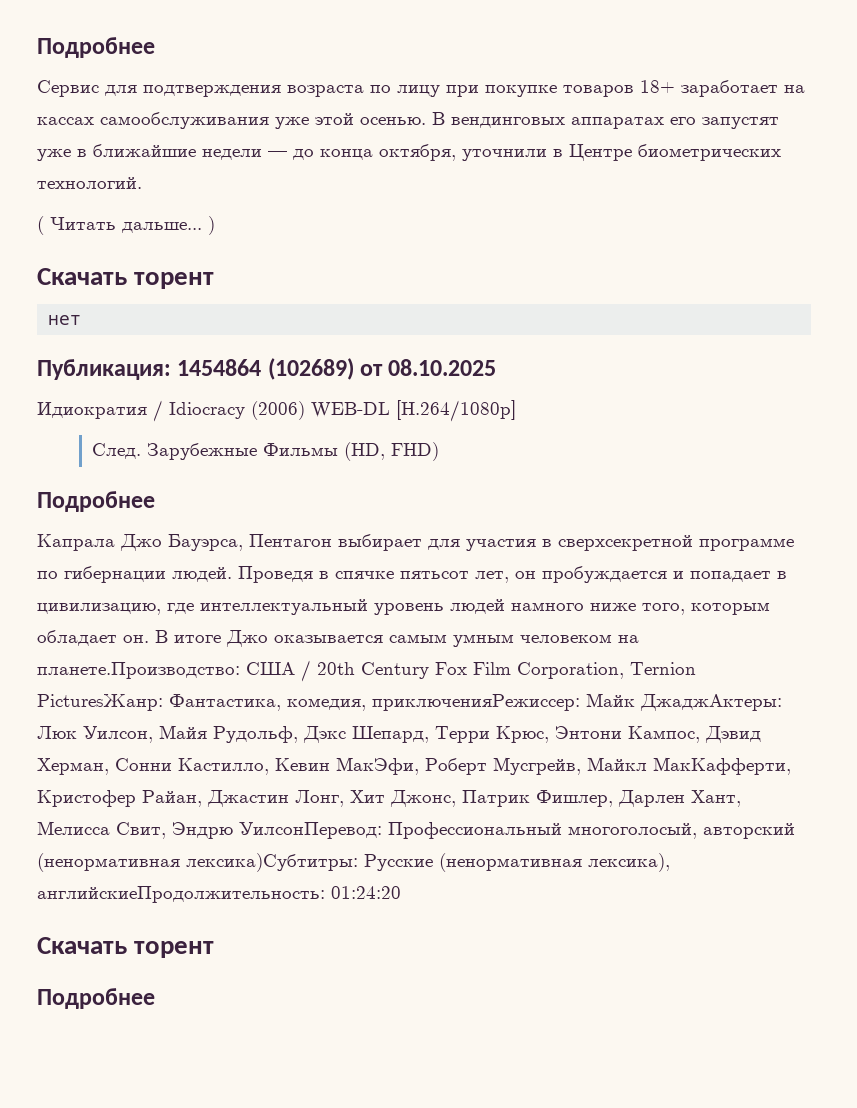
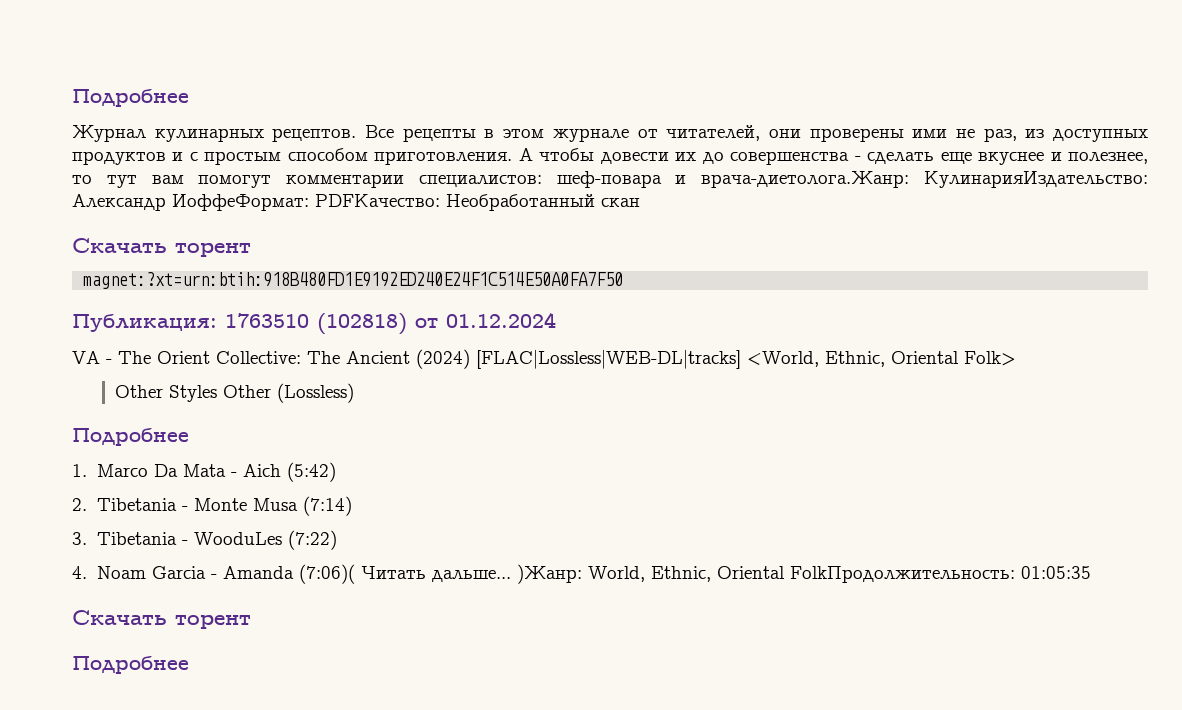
[37,37,155,58] [37,80,805,97] [37,112,779,129] [37,144,781,161] [37,177,142,189] [37,216,215,235] [37,268,215,289] [48,315,82,325] Подробнее // Сервис для подтверждения возраста по лицу при покупке товаров 18+ заработает на кассах самообслуживания уже этой осенью. В вендинговых аппаратах его запустят уже в ближайшие недели — до конца октября, уточнили в Центре биометрических технологий. // ( Читать дальше... ) // Скачать торент // нет -> [72,89,189,107] [72,125,1148,142] [72,148,1149,165] [72,171,1148,188] [72,194,640,211] [72,238,251,257] [83,272,624,289] Подробнее // Журнал кулинарных рецептов. Все рецепты в этом журнале от читателей, они проверены ими не раз, из доступных продуктов и с простым способом приготовления. А чтобы довести их до совершенства - сделать еще вкуснее и полезнее, то тут вам помогут комментарии специалистов: шеф-повара и врача-диетолога.Жанр: КулинарияИздательство: Александр ИоффеФормат: PDFКачество: Необработанный скан // Скачать торент // magnet:?xt=urn:btih:918B480FD1E9192ED240E24F1C514E50A0FA7F50
[177,358,497,380] [37,400,516,422] [92,442,440,461] [37,491,155,512] [37,534,794,551] [37,566,787,583] [37,599,770,615] [37,630,639,647] [37,660,696,682] [37,693,782,711] [37,725,761,743] [37,757,791,775] [37,790,741,807] [37,821,795,839] [37,853,670,872] [37,886,401,903] 1454864 (102689) от 08.10.2025 // Идиократия / Idiocracy (2006) WEB-DL [H.264/1080p] // След. Зарубежные Фильмы (HD, FHD) // Подробнее // Капрала Джо Бауэрса, Пентагон выбирает для участия в сверхсекретной программе по гибернации людей. Проведя в спячке пятьсот лет, он пробуждается и попадает в цивилизацию, где интеллектуальный уровень людей намного ниже того, которым обладает он. В итоге Джо оказывается самым умным человеком на планете.Производство: США / 20th Century Fox Film Corporation, Ternion PicturesЖанр: Фантастика, комедия, приключенияРежиссер: Майк ДжаджАктеры: Люк Уилсон, Майя Рудольф, Дэкс Шепард, Терри Крюс, Энтони Кампос, Дэвид Херман, Сонни Кастилло, Кевин МакЭфи, Роберт Мусгрейв, Майкл МакКафферти, Кристофер Райан, Джастин Лонг, Хит Джонс, Патрик Фишлер, Дарлен Хант, Мелисса Свит, Эндрю УилсонПеревод: Профессиональный многоголосый, авторский (ненормативная лексика)Субтитры: Русские (ненормативная лексика), английскиеПродолжительность: 01:24:20 -> [225,312,556,335] [72,349,1016,369] [115,383,355,403] [72,428,189,446] [72,462,336,482] [72,496,352,516] [72,530,337,550] [72,564,1091,584] 1763510 (102818) от 01.12.2024 // VA - The Orient Collective: The Ancient (2024) [FLAC|Lossless|WEB-DL|tracks] <World, Ethnic, Oriental Folk> // Other Styles Other (Lossless) // Подробнее // 1. Marco Da Mata - Aich (5:42) // 2. Tibetania - Monte Musa (7:14) // 3. Tibetania - WooduLes (7:22) // 4. Noam Garcia - Amanda (7:06)( Читать дальше... )Жанр: World, Ethnic, Oriental FolkПродолжительность: 01:05:35

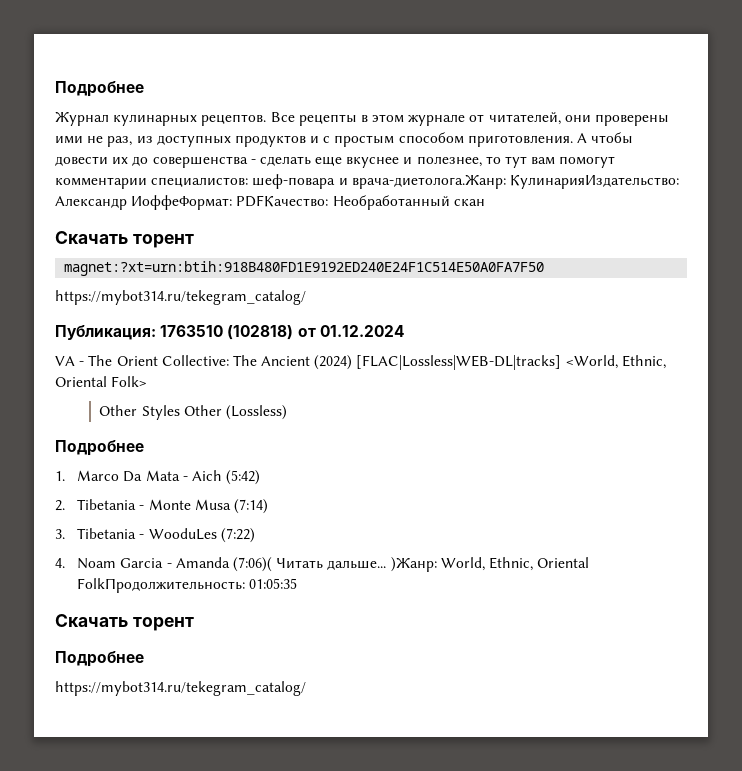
(624, 280) none -> [55,290,306,305] // https://mybot314.ru/tekegram_catalog/
(189, 665) none -> [55,681,306,696] // https://mybot314.ru/tekegram_catalog/

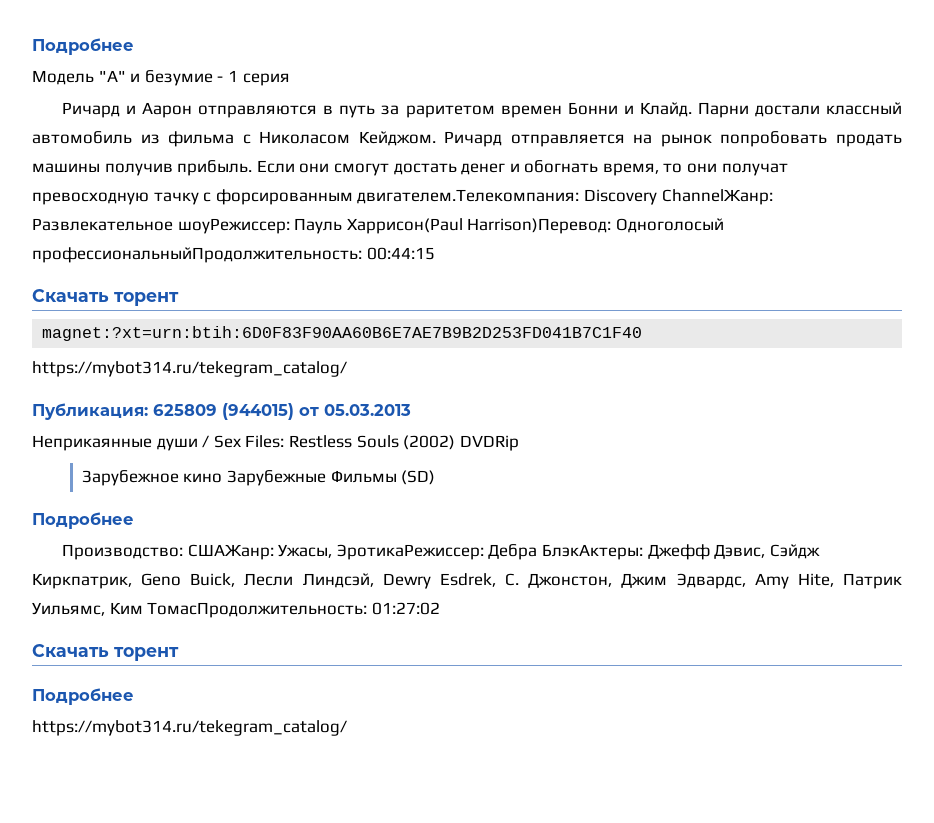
[55,81,144,97] [55,111,670,126] [55,132,634,147] [55,156,616,168] [55,174,679,189] [55,195,485,210] [55,231,194,248] [64,261,545,276] Подробнее // Журнал кулинарных рецептов. Все рецепты в этом журнале от читателей, они проверены ими не раз, из доступных продуктов и с простым способом приготовления. А чтобы довести их до совершенства - сделать еще вкуснее и полезнее, то тут вам помогут комментарии специалистов: шеф-повара и врача-диетолога.Жанр: КулинарияИздательство: Александр ИоффеФормат: PDFКачество: Необработанный скан // Скачать торент // magnet:?xt=urn:btih:918B480FD1E9192ED240E24F1C514E50A0FA7F50 -> [32,38,134,55] [32,70,290,86] [62,102,902,118] [32,131,902,147] [32,160,788,176] [32,189,773,205] [32,218,724,234] [32,247,435,263] [32,289,179,306] [42,326,643,341] Подробнее // Модель "А" и безумие - 1 серия // Ричард и Аарон отправляются в путь за раритетом времен Бонни и Клайд. Парни достали классный автомобиль из фильма с Николасом Кейджом. Ричард отправляется на рынок попробовать продать машины получив прибыль. Если они смогут достать денег и обогнать время, то они получат превосходную тачку с форсированным двигателем.Телекомпания: Discovery ChannelЖанр: Развлекательное шоуРежиссер: Пауль Харрисон(Paul Harrison)Перевод: Одноголосый профессиональныйПродолжительность: 00:44:15 // Скачать торент // magnet:?xt=urn:btih:6D0F83F90AA60B6E7AE7B9B2D253FD041B7C1F40
[160,325,404,340] [55,355,666,370] [55,376,148,387] [99,405,287,420] [55,440,144,456] [55,470,261,485] [55,499,268,514] [55,528,255,543] [55,557,590,572] [77,578,298,593] 1763510 (102818) от 01.12.2024 // VA - The Orient Collective: The Ancient (2024) [FLAC|Lossless|WEB-DL|tracks] <World, Ethnic, Oriental Folk> // Other Styles Other (Lossless) // Подробнее // 1. Marco Da Mata - Aich (5:42) // 2. Tibetania - Monte Musa (7:14) // 3. Tibetania - WooduLes (7:22) // 4. Noam Garcia - Amanda (7:06)( Читать дальше... )Жанр: World, Ethnic, Oriental FolkПродолжительность: 01:05:35 -> [153,403,411,420] [32,435,519,451] [81,470,436,486] [32,512,134,529] [62,544,820,560] [32,573,902,589] [32,602,440,618] 625809 (944015) от 05.03.2013 // Неприкаянные души / Sex Files: Restless Souls (2002) DVDRip // Зарубежное кино Зарубежные Фильмы (SD) // Подробнее // Производство: СШАЖанр: Ужасы, ЭротикаРежиссер: Дебра БлэкАктеры: Джефф Дэвис, Сэйдж Киркпатрик, Geno Buick, Лесли Линдсэй, Dewry Esdrek, С. Джонстон, Джим Эдвардс, Amy Hite, Патрик Уильямс, Ким ТомасПродолжительность: 01:27:02

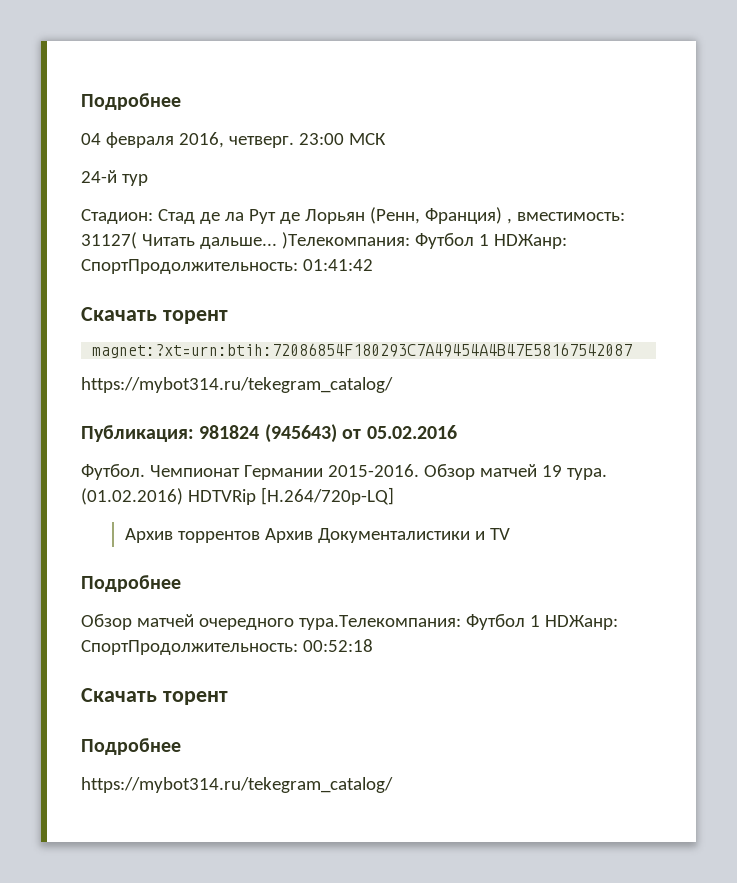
[32,38,134,55] [32,70,290,86] [62,102,902,118] [32,131,902,147] [32,160,788,176] [32,189,773,205] [32,218,724,234] [32,247,435,263] [32,289,179,306] [42,326,643,341] Подробнее // Модель "А" и безумие - 1 серия // Ричард и Аарон отправляются в путь за раритетом времен Бонни и Клайд. Парни достали классный автомобиль из фильма с Николасом Кейджом. Ричард отправляется на рынок попробовать продать машины получив прибыль. Если они смогут достать денег и обогнать время, то они получат превосходную тачку с форсированным двигателем.Телекомпания: Discovery ChannelЖанр: Развлекательное шоуРежиссер: Пауль Харрисон(Paul Harrison)Перевод: Одноголосый профессиональныйПродолжительность: 00:44:15 // Скачать торент // magnet:?xt=urn:btih:6D0F83F90AA60B6E7AE7B9B2D253FD041B7C1F40 -> [81,93,181,110] [81,132,386,148] [81,170,148,186] [81,207,625,224] [81,232,567,249] [81,259,373,274] [81,307,228,324] [92,343,633,358] Подробнее // 04 февраля 2016, четверг. 23:00 МСК // 24-й тур // Стадион: Стад де ла Рут де Лорьян (Ренн, Франция) , вместимость: 31127( Читать дальше... )Телекомпания: Футбол 1 HDЖанр: СпортПродолжительность: 01:41:42 // Скачать торент // magnet:?xt=urn:btih:72086854F180293C7A49454A4B47E58167542087
[153,403,411,420] [32,435,519,451] [81,470,436,486] [32,512,134,529] [62,544,820,560] [32,573,902,589] [32,602,440,618] 625809 (944015) от 05.03.2013 // Неприкаянные души / Sex Files: Restless Souls (2002) DVDRip // Зарубежное кино Зарубежные Фильмы (SD) // Подробнее // Производство: СШАЖанр: Ужасы, ЭротикаРежиссер: Дебра БлэкАктеры: Джефф Дэвис, Сэйдж Киркпатрик, Geno Buick, Лесли Линдсэй, Dewry Esdrek, С. Джонстон, Джим Эдвардс, Amy Hite, Патрик Уильямс, Ким ТомасПродолжительность: 01:27:02 -> [199,424,457,443] [81,464,607,480] [81,487,394,505] [124,528,510,543] [81,575,181,592] [81,614,618,630] [81,639,373,655] 981824 (945643) от 05.02.2016 // Футбол. Чемпионат Германии 2015-2016. Обзор матчей 19 тура. (01.02.2016) HDTVRip [H.264/720p-LQ] // Архив торрентов Архив Документалистики и TV // Подробнее // Обзор матчей очередного тура.Телекомпания: Футбол 1 HDЖанр: СпортПродолжительность: 00:52:18

